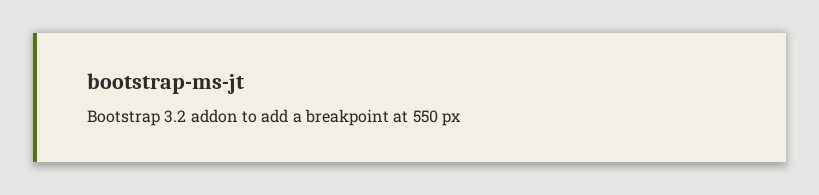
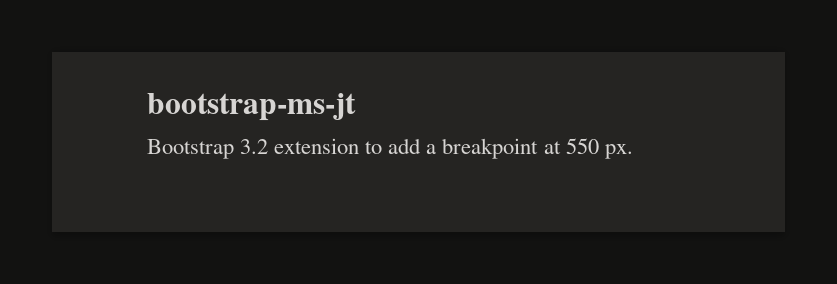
[190,109,238,123] addon -> [274,138,360,154] extension
[441,113,461,126] px -> [604,144,633,159] px.

